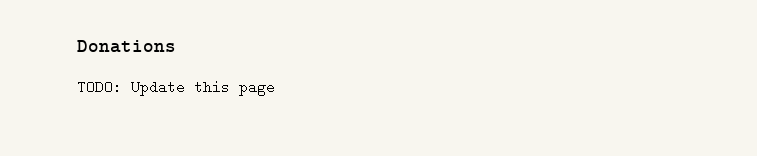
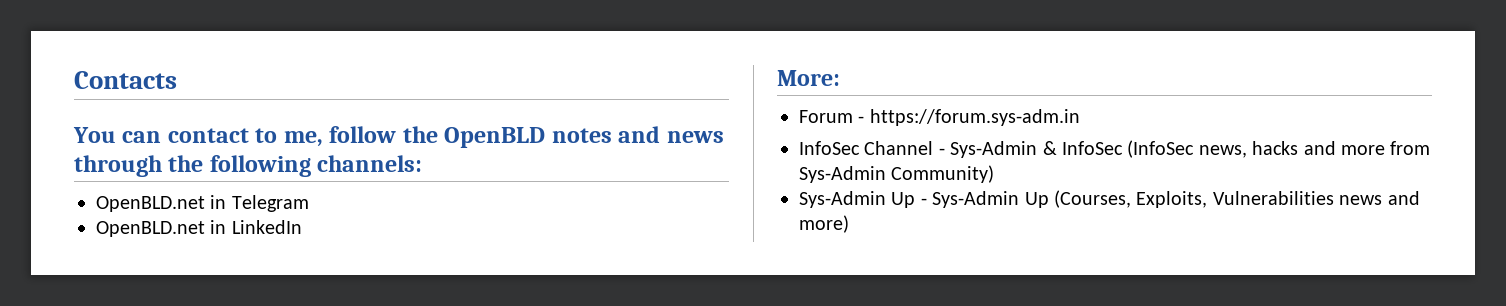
[77,40,176,53] [77,80,275,96] Donations // TODO: Update this page -> [74,71,177,89] [73,126,724,148] [74,155,423,177] [96,195,309,212] [96,220,302,237] [777,70,840,86] [799,109,1080,126] [799,140,1431,158] [799,165,995,183] [799,190,1420,208] [799,215,849,233] Contacts // You can contact to me, follow the OpenBLD notes and news through the following channels: // OpenBLD.net in Telegram // OpenBLD.net in LinkedIn // More: // Forum - https://forum.sys-adm.in // InfoSec Channel - Sys-Admin & InfoSec (InfoSec news, hacks and more from Sys-Admin Community) // Sys-Admin Up - Sys-Admin Up (Courses, Exploits, Vulnerabilities news and more)

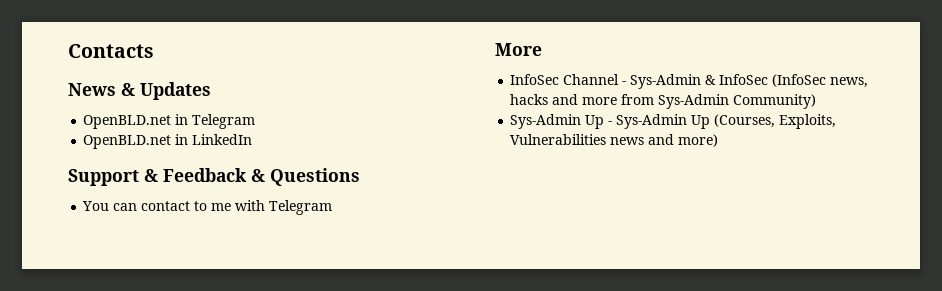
[73,126,724,148] [74,155,423,177] You can contact to me, follow the OpenBLD notes and news through the following channels: -> [68,82,211,100] News & Updates
[777,70,840,86] [799,109,1080,126] More: // Forum - https://forum.sys-adm.in -> [68,168,360,186] [82,200,333,215] [495,43,542,56] Support & Feedback & Questions // You can contact to me with Telegram // More

